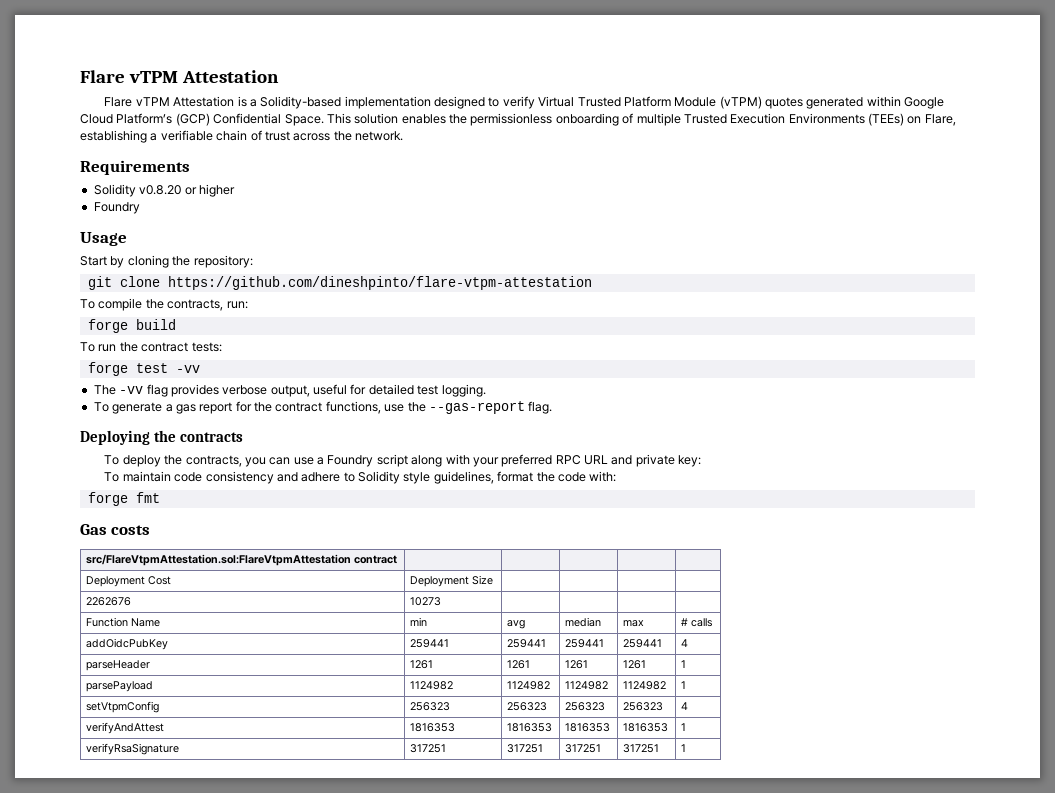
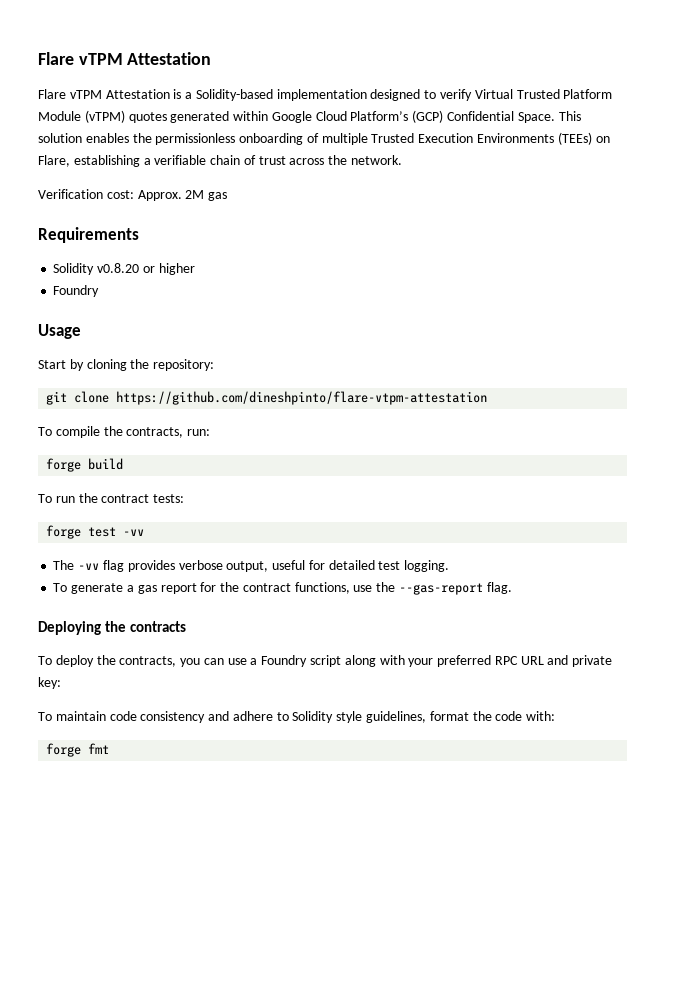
(403, 136) none -> [38,189,228,201] // Verification cost: Approx. 2M gas
[80,524,151,535] [85,554,397,566] [85,576,171,587] [409,575,493,587] [85,597,131,606] [409,597,441,606] [85,617,160,627] [409,617,427,626] [506,620,525,629] [564,617,601,627] [622,620,644,627] [680,618,712,627] [85,638,168,650] [409,639,449,648] [506,639,546,648] [564,639,604,648] [622,639,662,648] [680,639,688,647] [85,660,150,671] [409,660,433,669] [506,660,530,669] [564,660,588,669] [622,660,646,669] [680,660,686,668] [85,681,153,692] [409,681,453,690] [506,681,550,690] [564,681,608,690] [622,681,666,690] [680,681,686,689] [85,701,159,713] [409,702,450,711] [506,702,547,711] [564,702,605,711] [622,702,663,711] [680,702,688,710] [85,722,164,734] [409,723,455,732] [506,723,552,732] [564,723,610,732] [622,723,668,732] [680,723,686,731] [85,743,179,755] [409,744,446,753] [506,744,543,753] [564,744,601,753] [622,744,659,753] [680,744,686,752] // Gas costs // src/FlareVtpmAttestation.sol:FlareVtpmAttestation contract | | | | | // Deployment Cost | Deployment Size | | | | // 2262676 | 10273 | | | | // Function Name | min | avg | median | max | # calls // addOidcPubKey | 259441 | 259441 | 259441 | 259441 | 4 // parseHeader | 1261 | 1261 | 1261 | 1261 | 1 // parsePayload | 1124982 | 1124982 | 1124982 | 1124982 | 1 // setVtpmConfig | 256323 | 256323 | 256323 | 256323 | 4 // verifyAndAttest | 1816353 | 1816353 | 1816353 | 1816353 | 1 // verifyRsaSignature | 317251 | 317251 | 317251 | 317251 | 1 -> (110, 748) none

